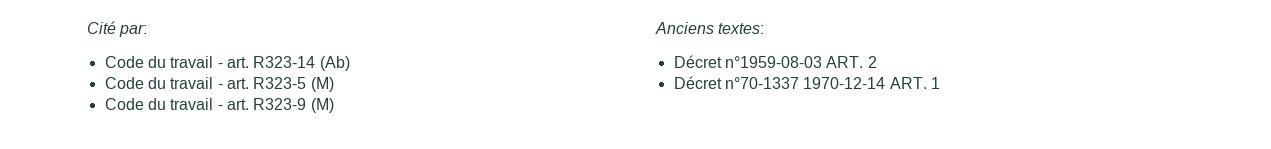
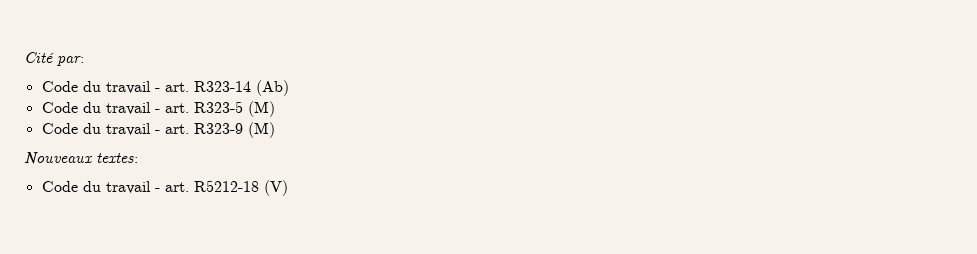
[655,22,714,34] Anciens -> [24,152,93,165] Nouveaux
[673,55,877,68] [673,76,940,89] Décret n°1959-08-03 ART. 2 // Décret n°70-1337 1970-12-14 ART. 1 -> [41,180,288,196] Code du travail - art. R5212-18 (V)

